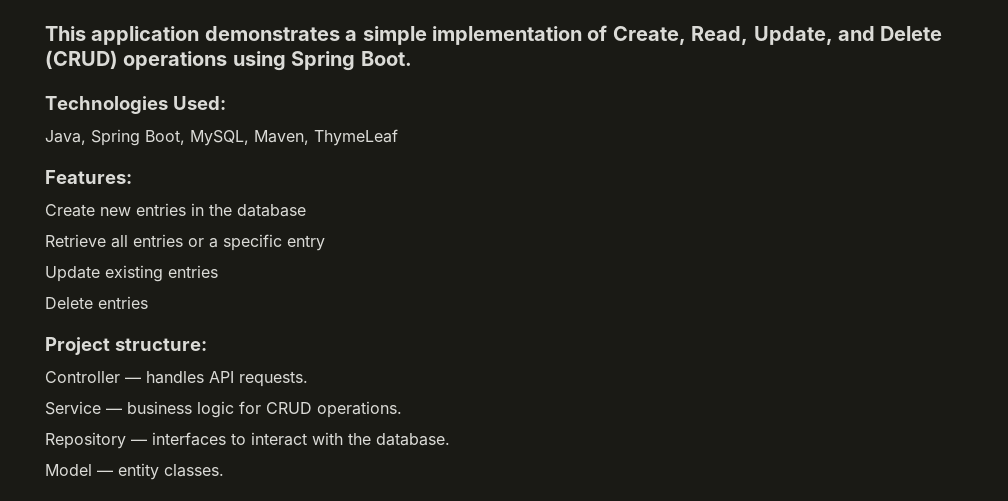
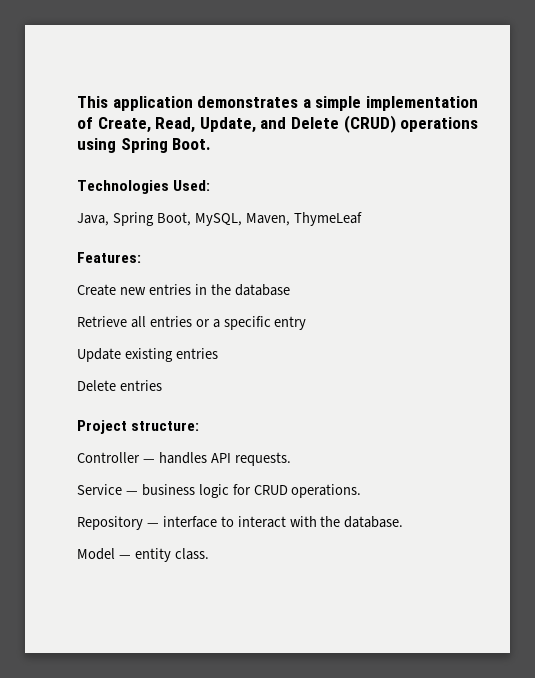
[152,432,226,446] interfaces -> [162,516,217,528] interface
[164,464,224,477] classes. -> [174,548,209,560] class.

